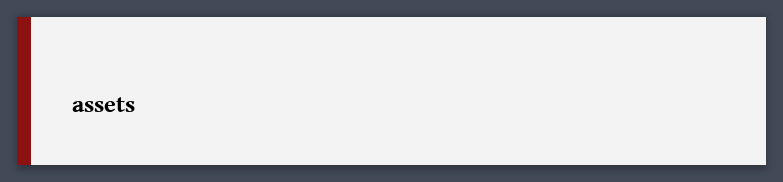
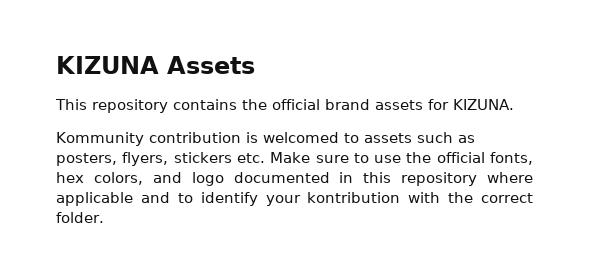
[72,97,135,112] assets -> [56,56,255,74] [55,99,514,113] [56,132,475,146] [56,152,533,166] [56,172,533,186] [56,192,533,206] [56,212,104,223] KIZUNA Assets // This repository contains the official brand assets for KIZUNA. // Kommunity contribution is welcomed to assets such as posters, flyers, stickers etc. Make sure to use the official fonts, hex colors, and logo documented in this repository where applicable and to identify your kontribution with the correct folder.

